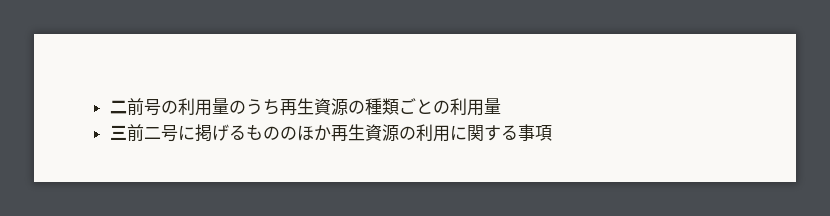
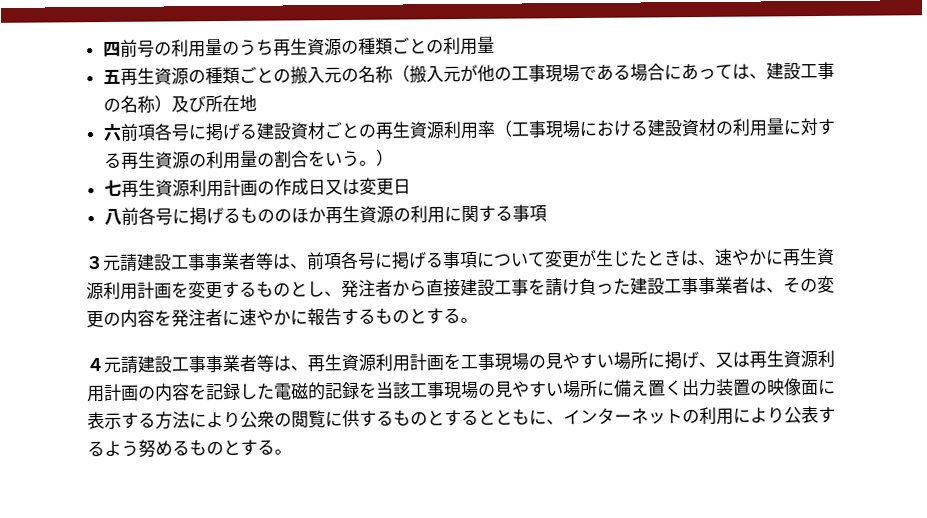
[109,100,127,114] 二 -> [102,41,121,58] 四
[109,124,161,142] 三前二 -> [102,61,835,86] [102,94,257,113] [102,118,835,142] [103,149,394,170] [103,177,411,198] [103,207,156,226] 五再生資源の種類ごとの搬入元の名称（搬入元が他の工事現場である場合にあっては、建設工事の名称）及び所在地 // 六前項各号に掲げる建設資材ごとの再生資源利用率（工事現場における建設資材の利用量に対する再生資源の利用量の割合をいう。） // 七再生資源利用計画の作成日又は変更日 // 八前各
(552, 133) none -> [85,247,835,272] [86,275,835,301] [86,307,478,329] [86,349,835,374] [87,378,836,403] [87,406,836,430] [87,439,292,458] // ３元請建設工事事業者等は、前項各号に掲げる事項について変更が生じたときは、速やかに再生資源利用計画を変更するものとし、発注者から直接建設工事を請け負った建設工事事業者は、その変更の内容を発注者に速やかに報告するものとする。 // ４元請建設工事事業者等は、再生資源利用計画を工事現場の見やすい場所に掲げ、又は再生資源利用計画の内容を記録した電磁的記録を当該工事現場の見やすい場所に備え置く出力装置の映像面に表示する方法により公衆の閲覧に供するものとするとともに、インターネットの利用により公表するよう努めるものとする。

